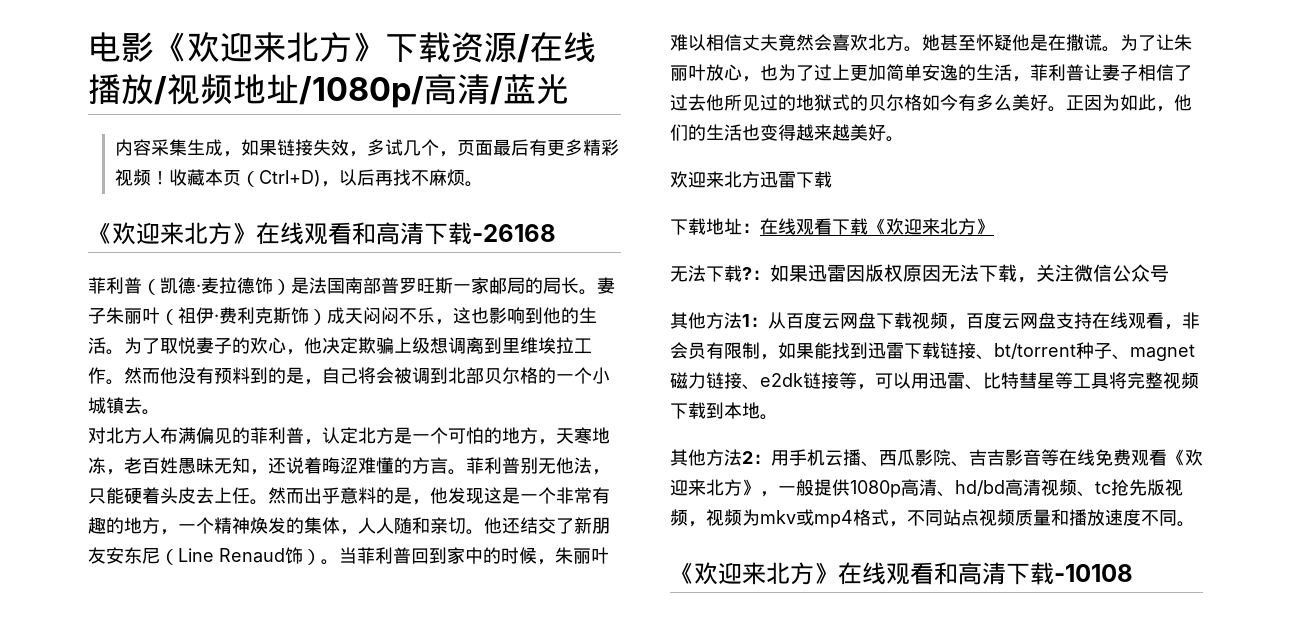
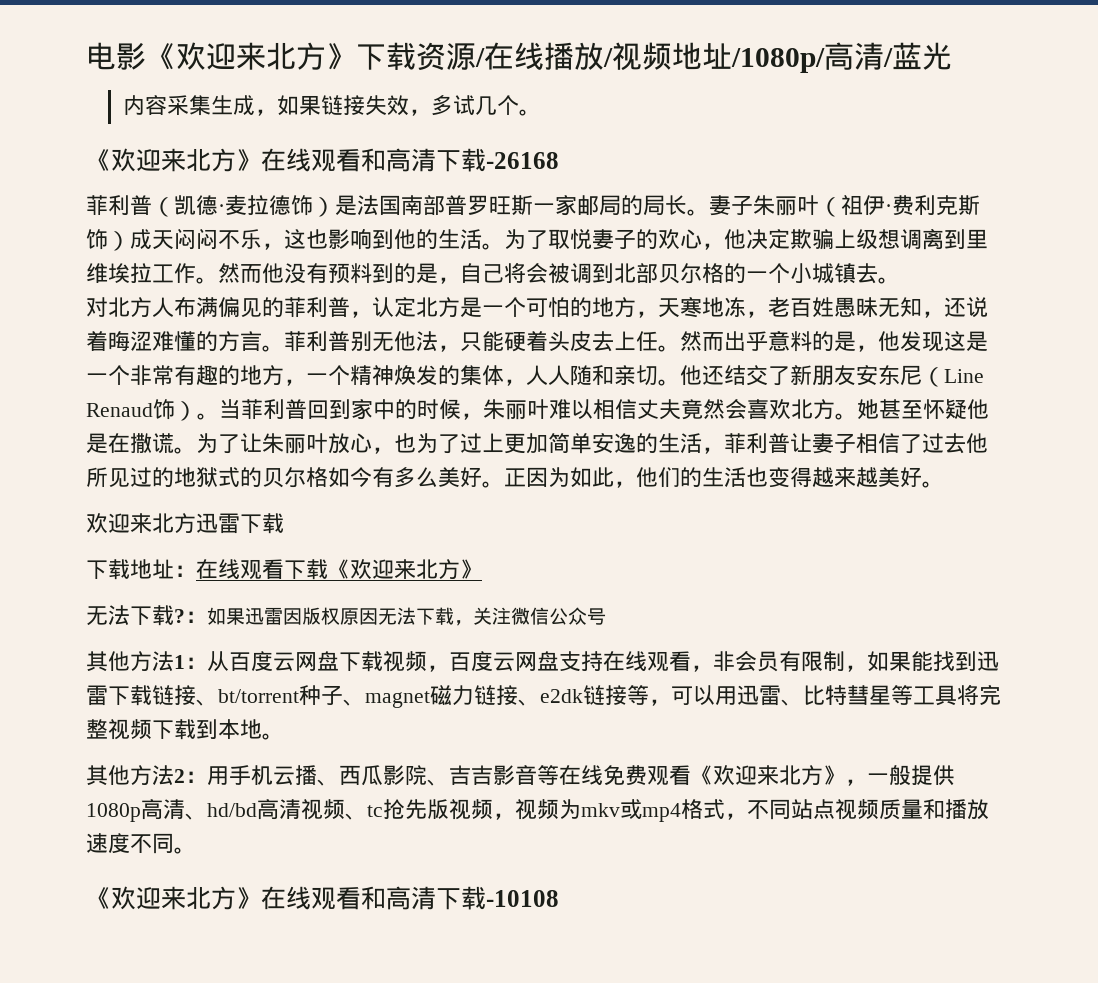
[438,139,619,157] [114,169,465,187] ，页面最后有更多精彩视频！收藏本页（Ctrl+D)，以后再找不麻烦 -> (520, 105) none

